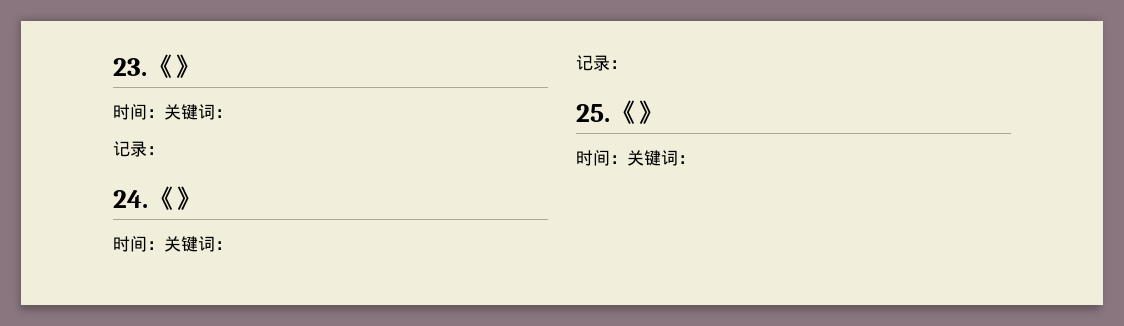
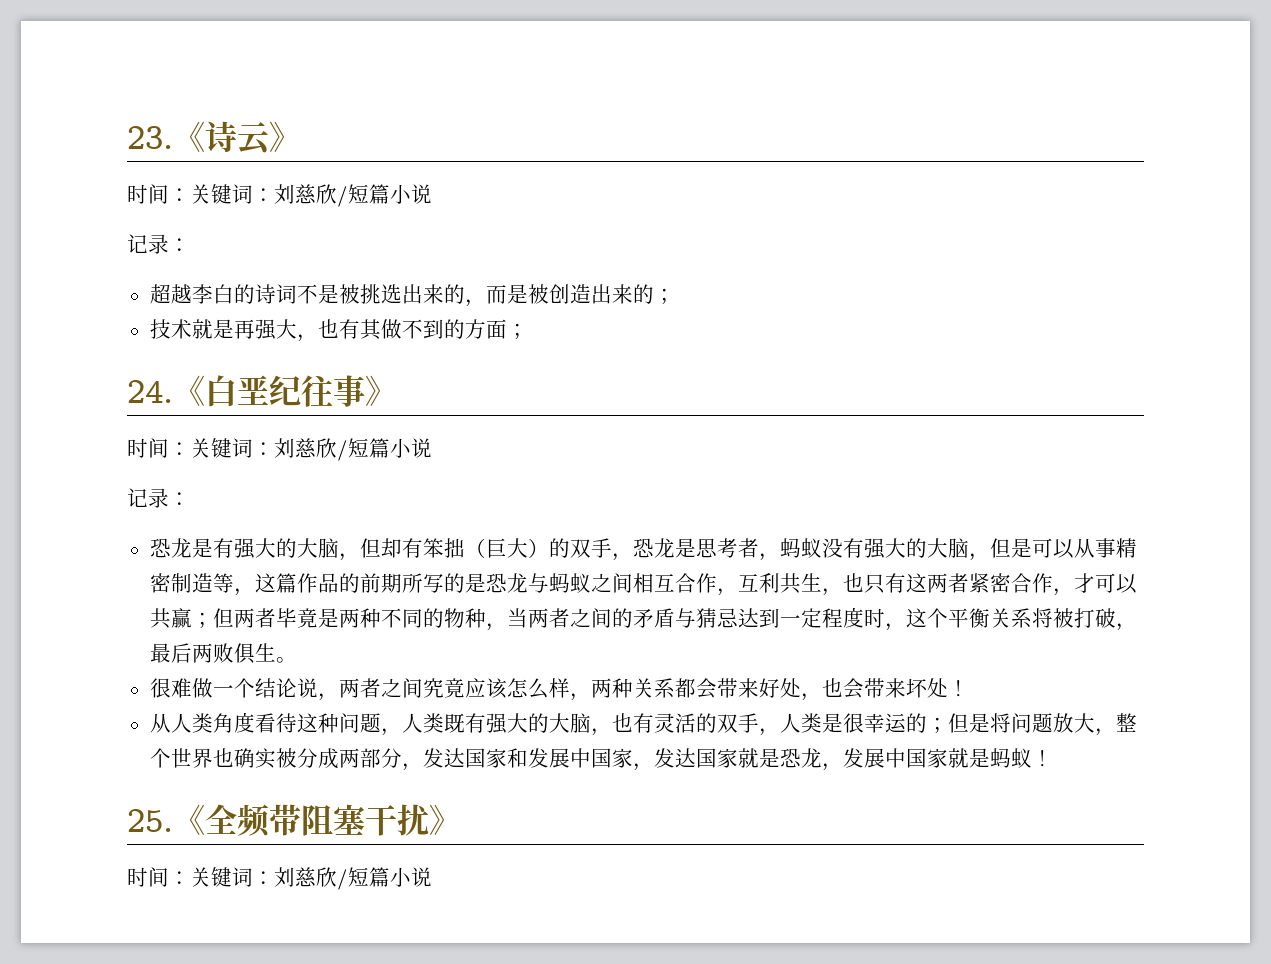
[174,54,201,78] [113,104,232,120] [113,141,164,157] 》 // 时间：关键词： // 记录： -> [205,121,301,156] [127,184,432,207] [127,234,190,254] [149,284,675,307] [149,319,528,342] 诗云》 // 时间：关键词：刘慈欣/短篇小说 // 记录： // 超越李白的诗词不是被挑选出来的，而是被创造出来的； // 技术就是再强大，也有其做不到的方面；
[175,186,202,210] [113,236,232,252] [576,55,627,71] [576,100,664,124] [576,150,695,166] 》 // 时间：关键词： // 记录： // 25.《》 // 时间：关键词： -> [205,375,397,407] [127,438,432,461] [127,488,190,508] [149,538,1137,561] [149,573,1137,596] [149,607,1137,631] [149,643,297,664] [149,678,969,701] [149,712,1137,736] [149,748,1053,771] [127,804,461,838] [127,867,432,890] 白垩纪往事》 // 时间：关键词：刘慈欣/短篇小说 // 记录： // 恐龙是有强大的大脑，但却有笨拙（巨大）的双手，恐龙是思考者，蚂蚁没有强大的大脑，但是可以从事精密制造等，这篇作品的前期所写的是恐龙与蚂蚁之间相互合作，互利共生，也只有这两者紧密合作，才可以共赢；但两者毕竟是两种不同的物种，当两者之间的矛盾与猜忌达到一定程度时，这个平衡关系将被打破，最后两败俱生。 // 很难做一个结论说，两者之间究竟应该怎么样，两种关系都会带来好处，也会带来坏处！ // 从人类角度看待这种问题，人类既有强大的大脑，也有灵活的双手，人类是很幸运的；但是将问题放大，整个世界也确实被分成两部分，发达国家和发展中国家，发达国家就是恐龙，发展中国家就是蚂蚁！ // 25.《全频带阻塞干扰》 // 时间：关键词：刘慈欣/短篇小说

